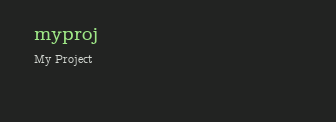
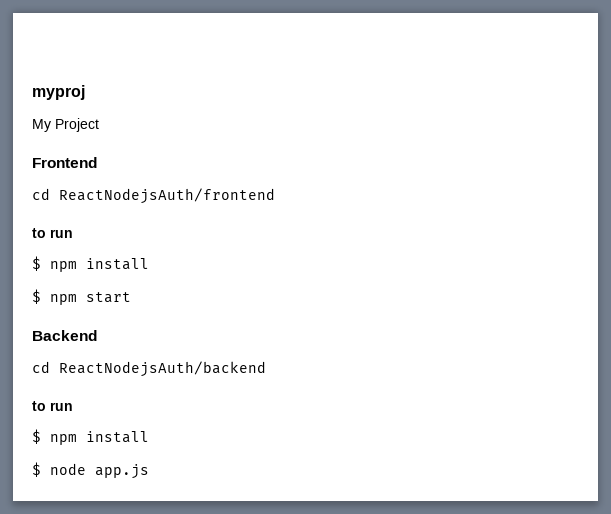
(93, 60) none -> [32,157,97,168] [32,188,275,204] [32,228,73,238] [32,256,149,272] [32,289,131,305] [32,330,97,341] [32,361,266,377] [32,401,73,411] [32,429,149,445] [32,462,149,479] // Frontend // cd ReactNodejsAuth/frontend // to run // $ npm install // $ npm start // Backend // cd ReactNodejsAuth/backend // to run // $ npm install // $ node app.js

